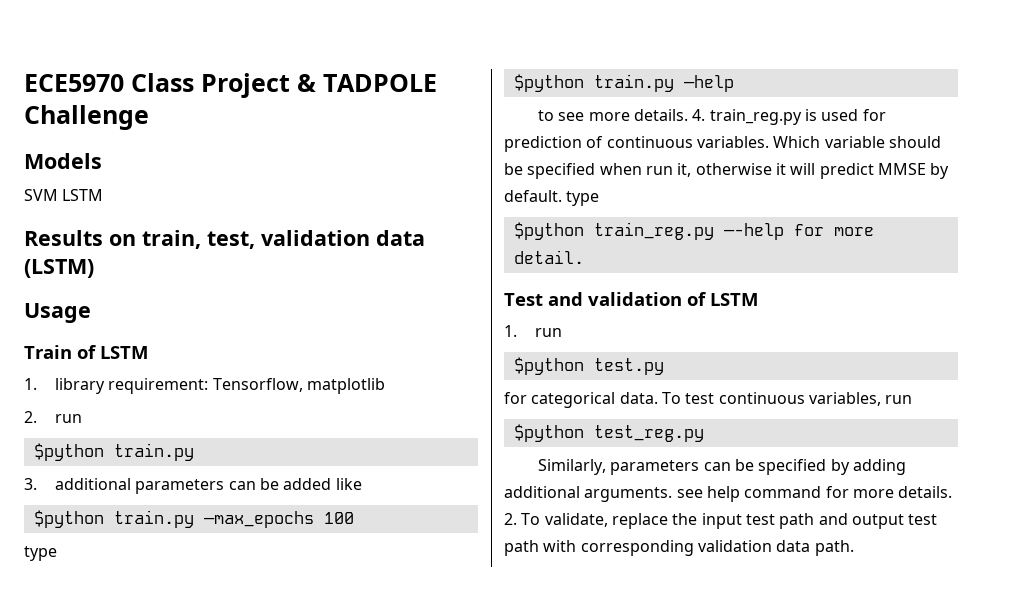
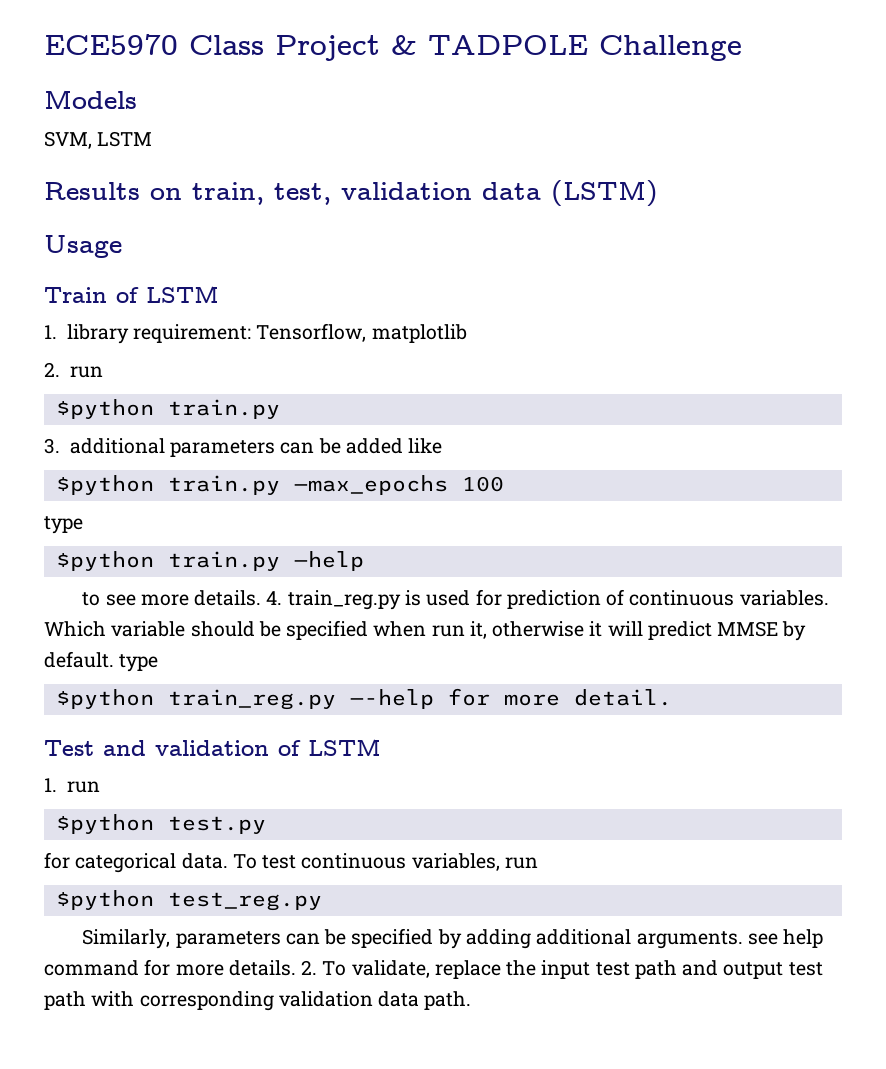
[24,189,58,201] SVM -> [44,131,92,149] SVM,

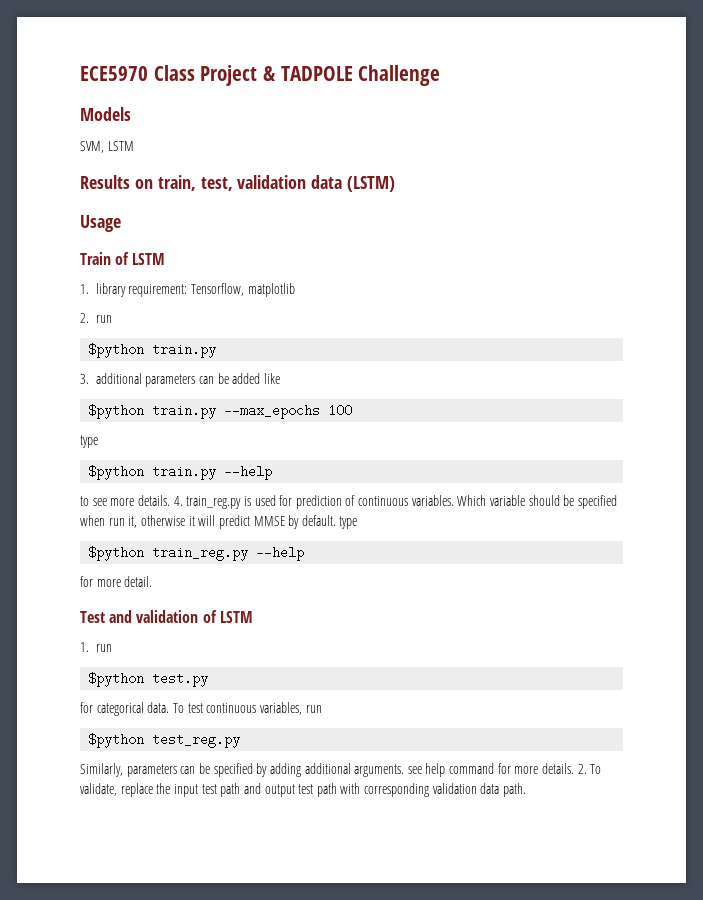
[293,475,448,495] —max_epochs -> [224,404,321,419] —-max_epochs
[293,551,364,571] —help -> [224,465,273,480] —-help
(434, 699) none -> (305, 553) //

